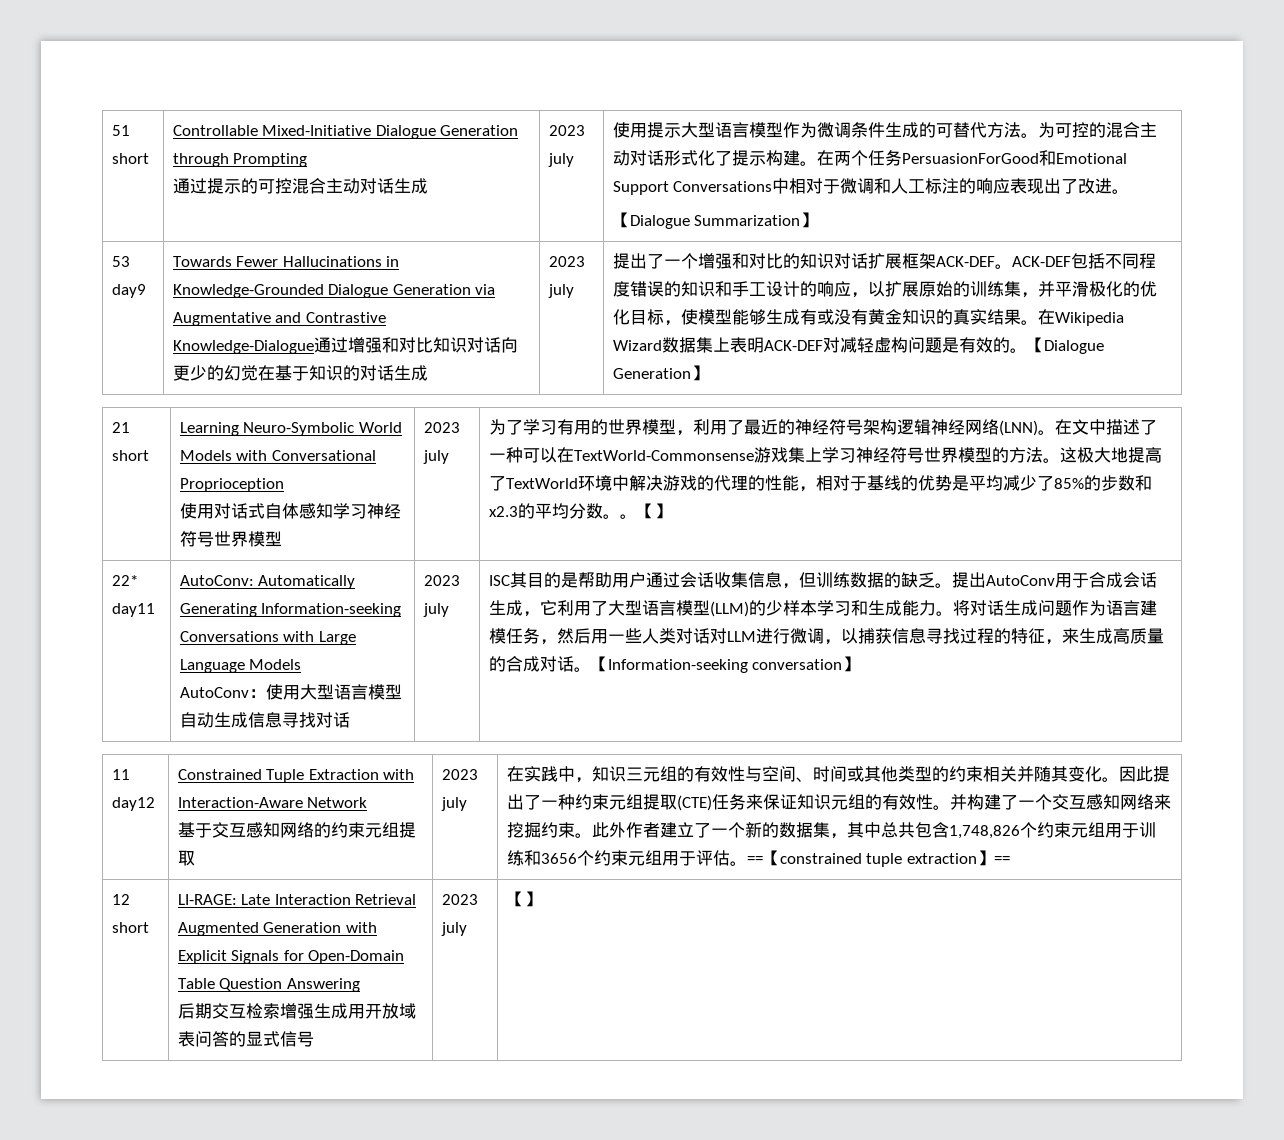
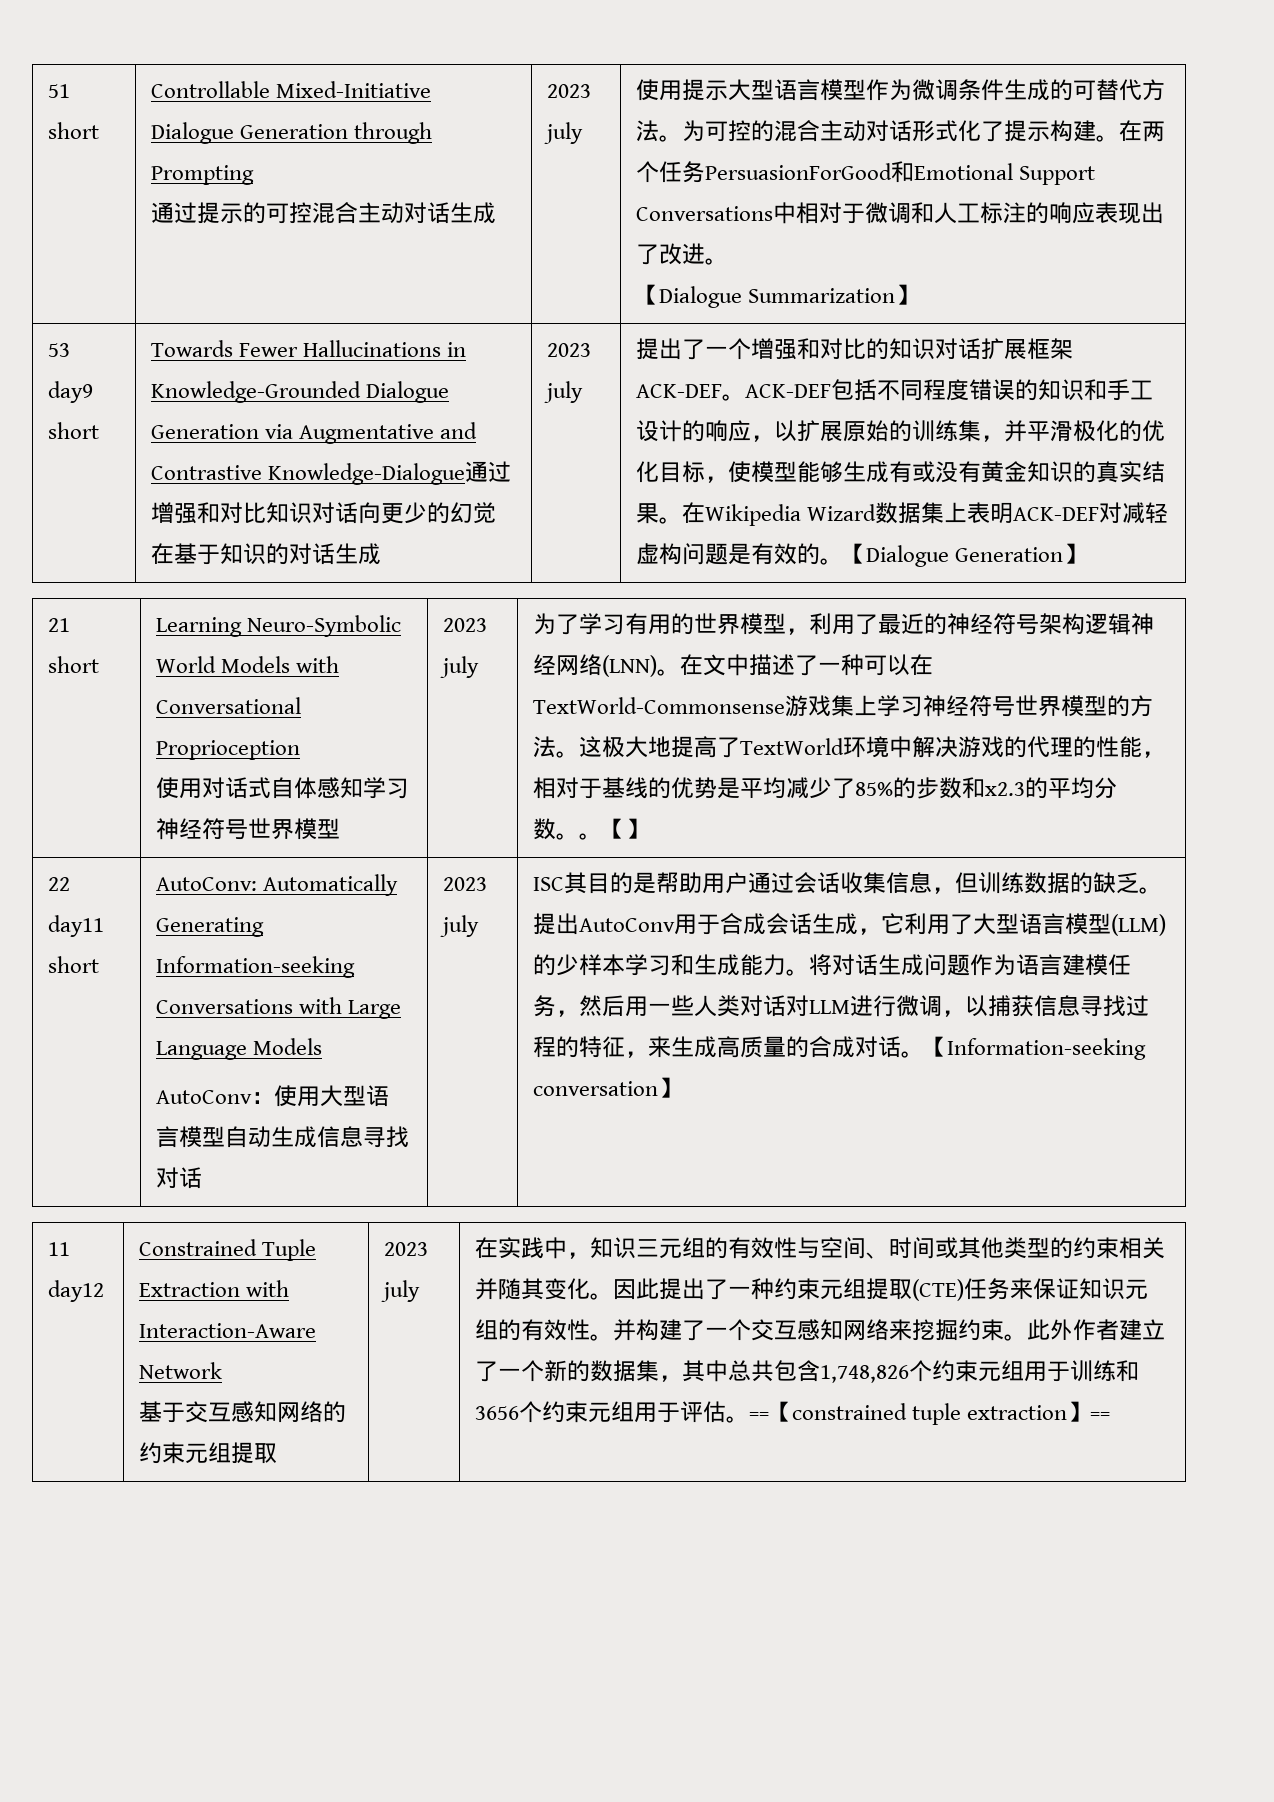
(146, 291) none -> [48,422,100,439] short
[111,575,138,586] 22* -> [48,877,71,891] 22
(155, 610) none -> [48,956,100,973] short
[111,894,130,905] [111,922,149,933] [177,894,417,905] [177,922,377,936] [177,950,405,964] [177,978,360,992] [177,1003,416,1019] [177,1031,314,1047] [441,894,478,905] [440,922,467,936] [506,891,541,907] // 12 short | LI-RAGE: Late Interaction Retrieval Augmented Generation with Explicit Signals for Open-Domain Table Question Answering // 后期交互检索增强生成用开放域表问答的显式信号 | 2023 july | 【】 -> (1111, 1416) none

